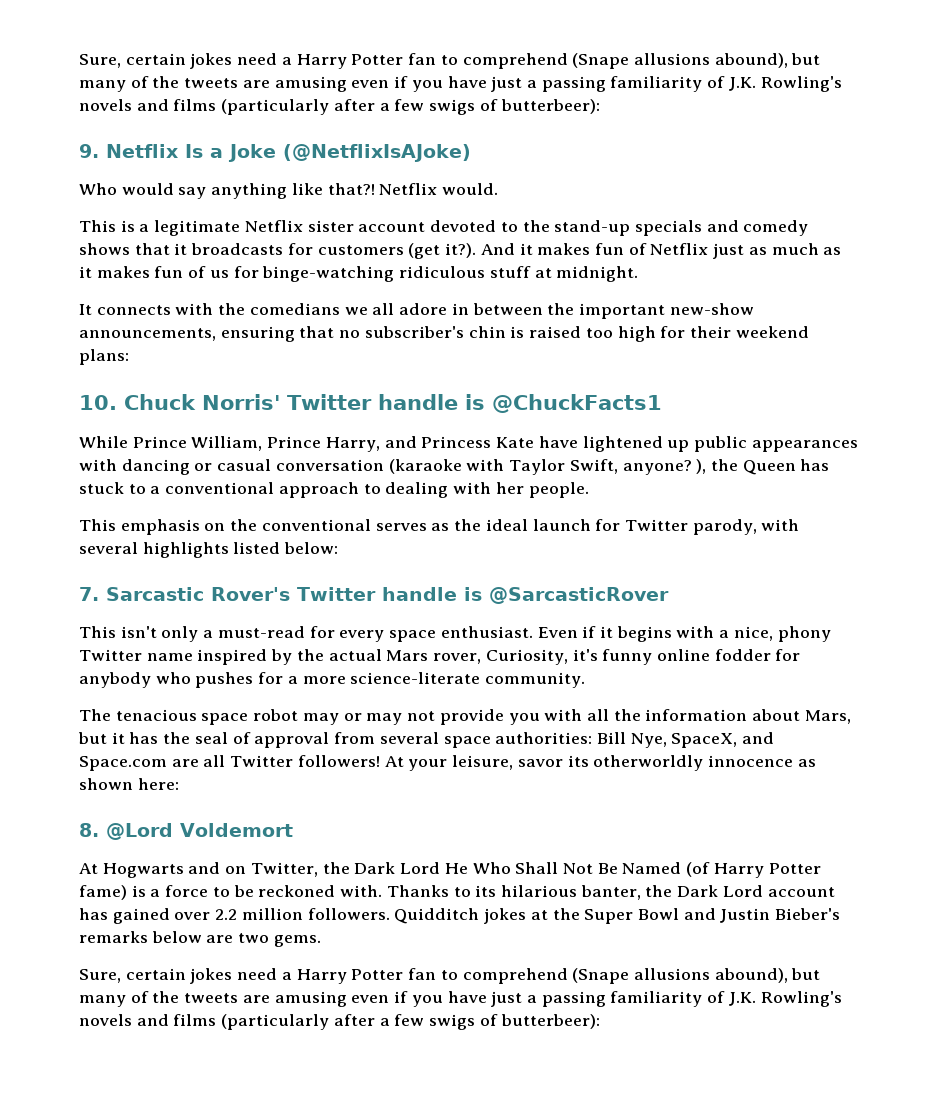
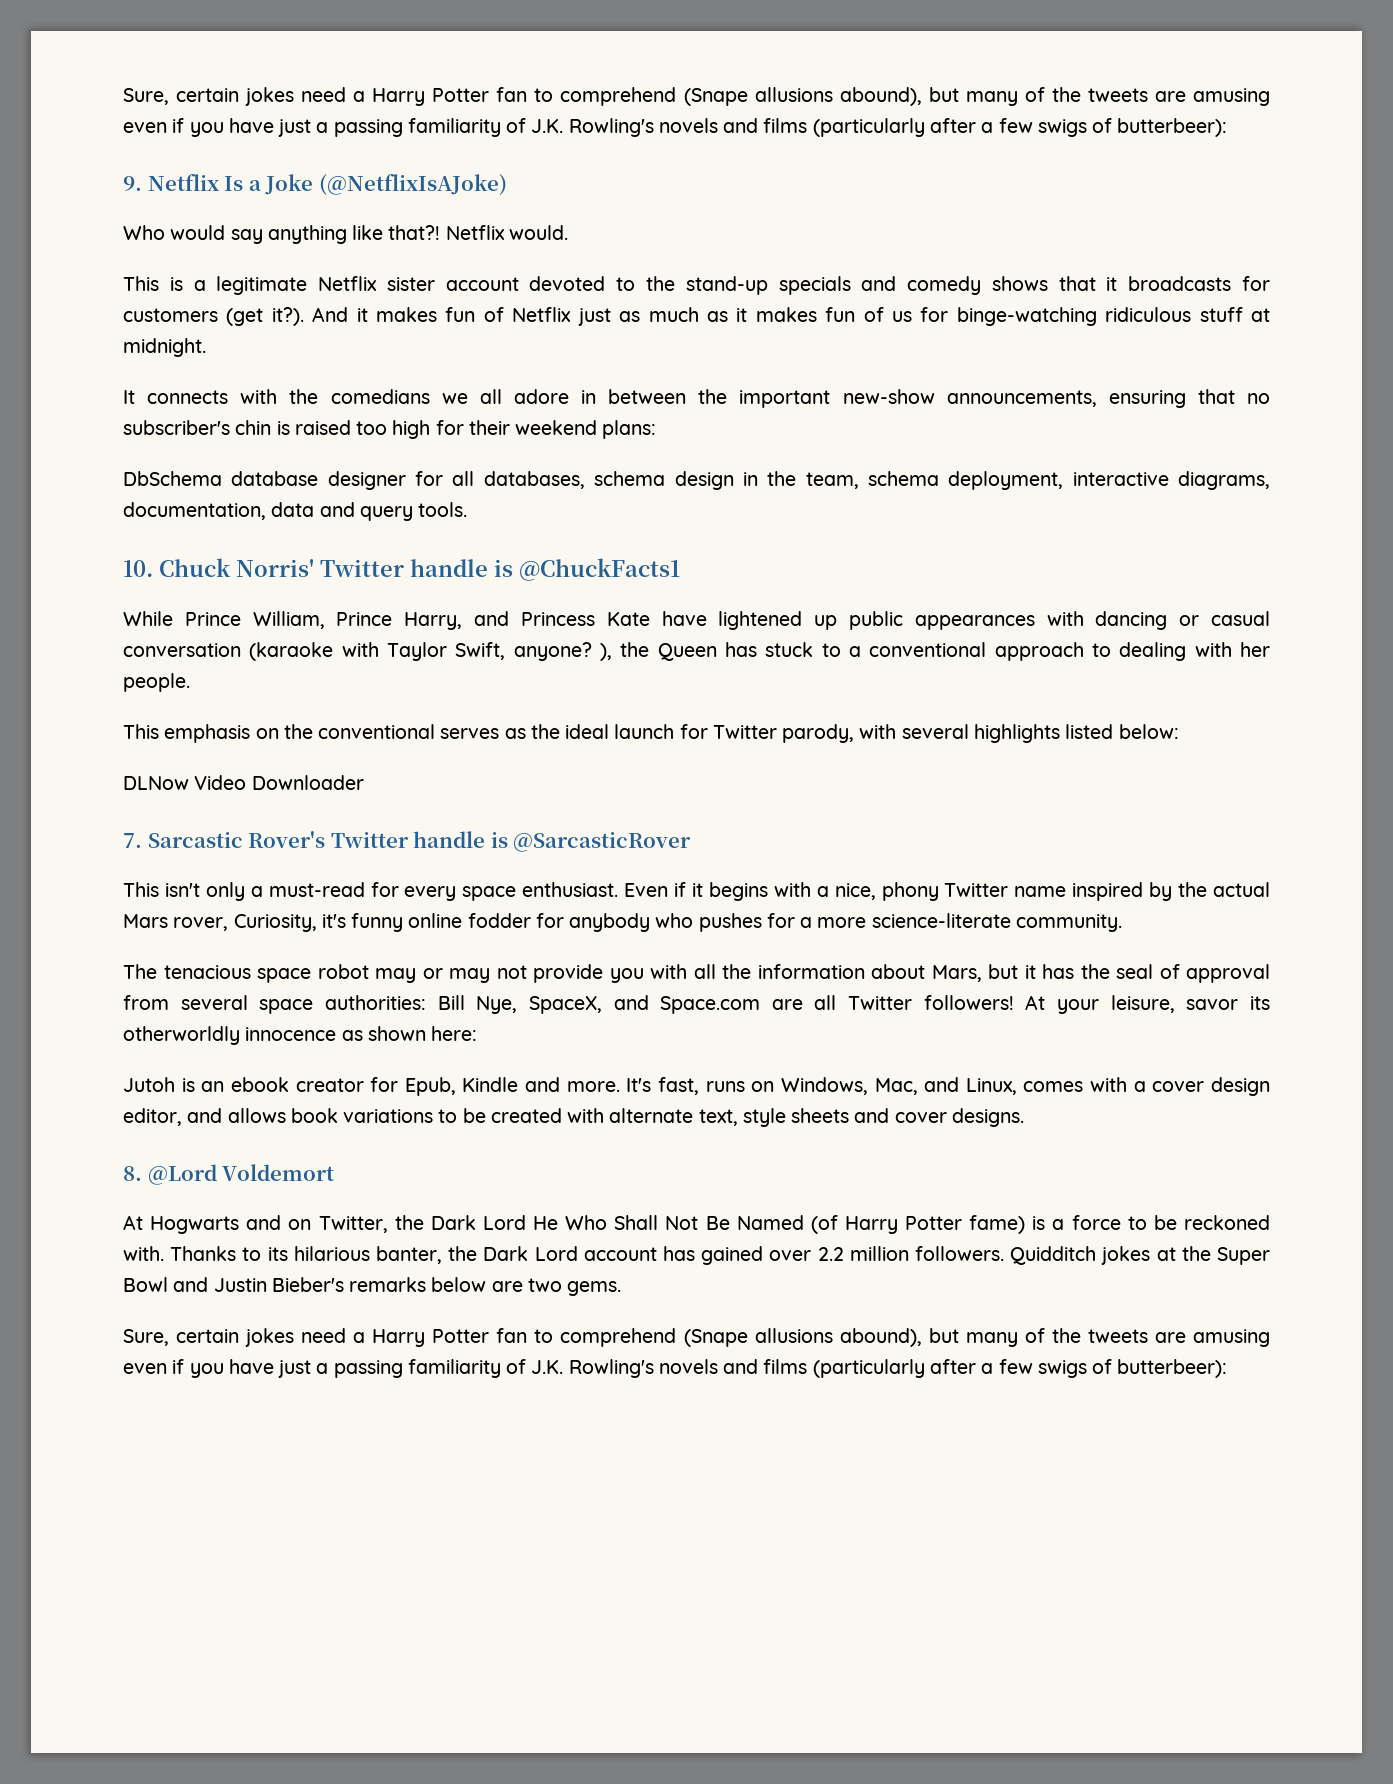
(129, 357) none -> [123,471,1271,490] [123,502,468,521] // DbSchema database designer for all databases, schema design in the team, schema deployment, interactive diagrams, documentation, data and query tools.
(339, 548) none -> [123,775,364,790] // DLNow Video Downloader
(179, 784) none -> [123,1077,1270,1096] [123,1108,1024,1127] // Jutoh is an ebook creator for Epub, Kindle and more. It's fast, runs on Windows, Mac, and Linux, comes with a cover design editor, and allows book variations to be created with alternate text, style sheets and cover designs.

